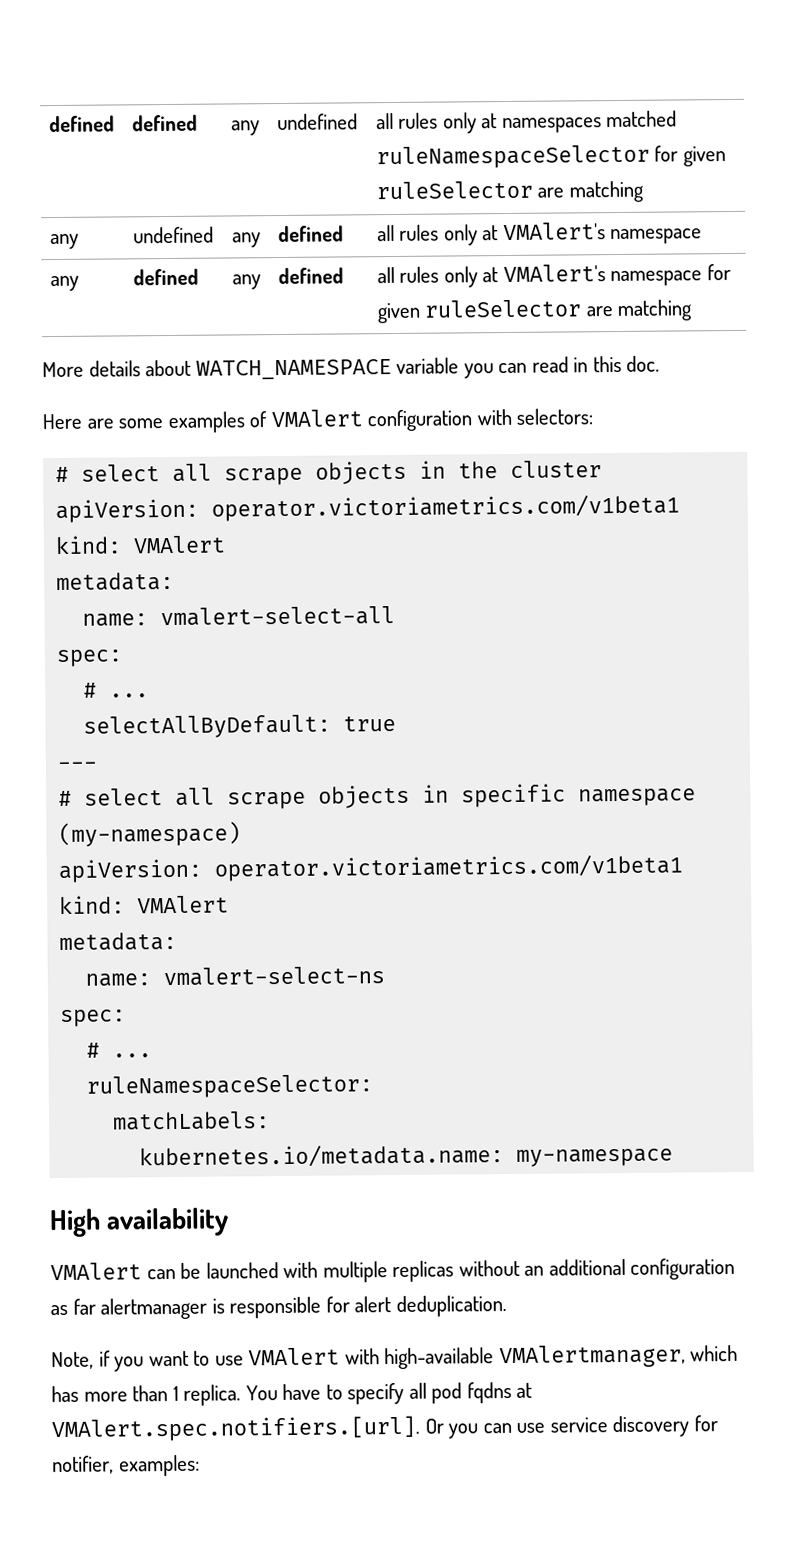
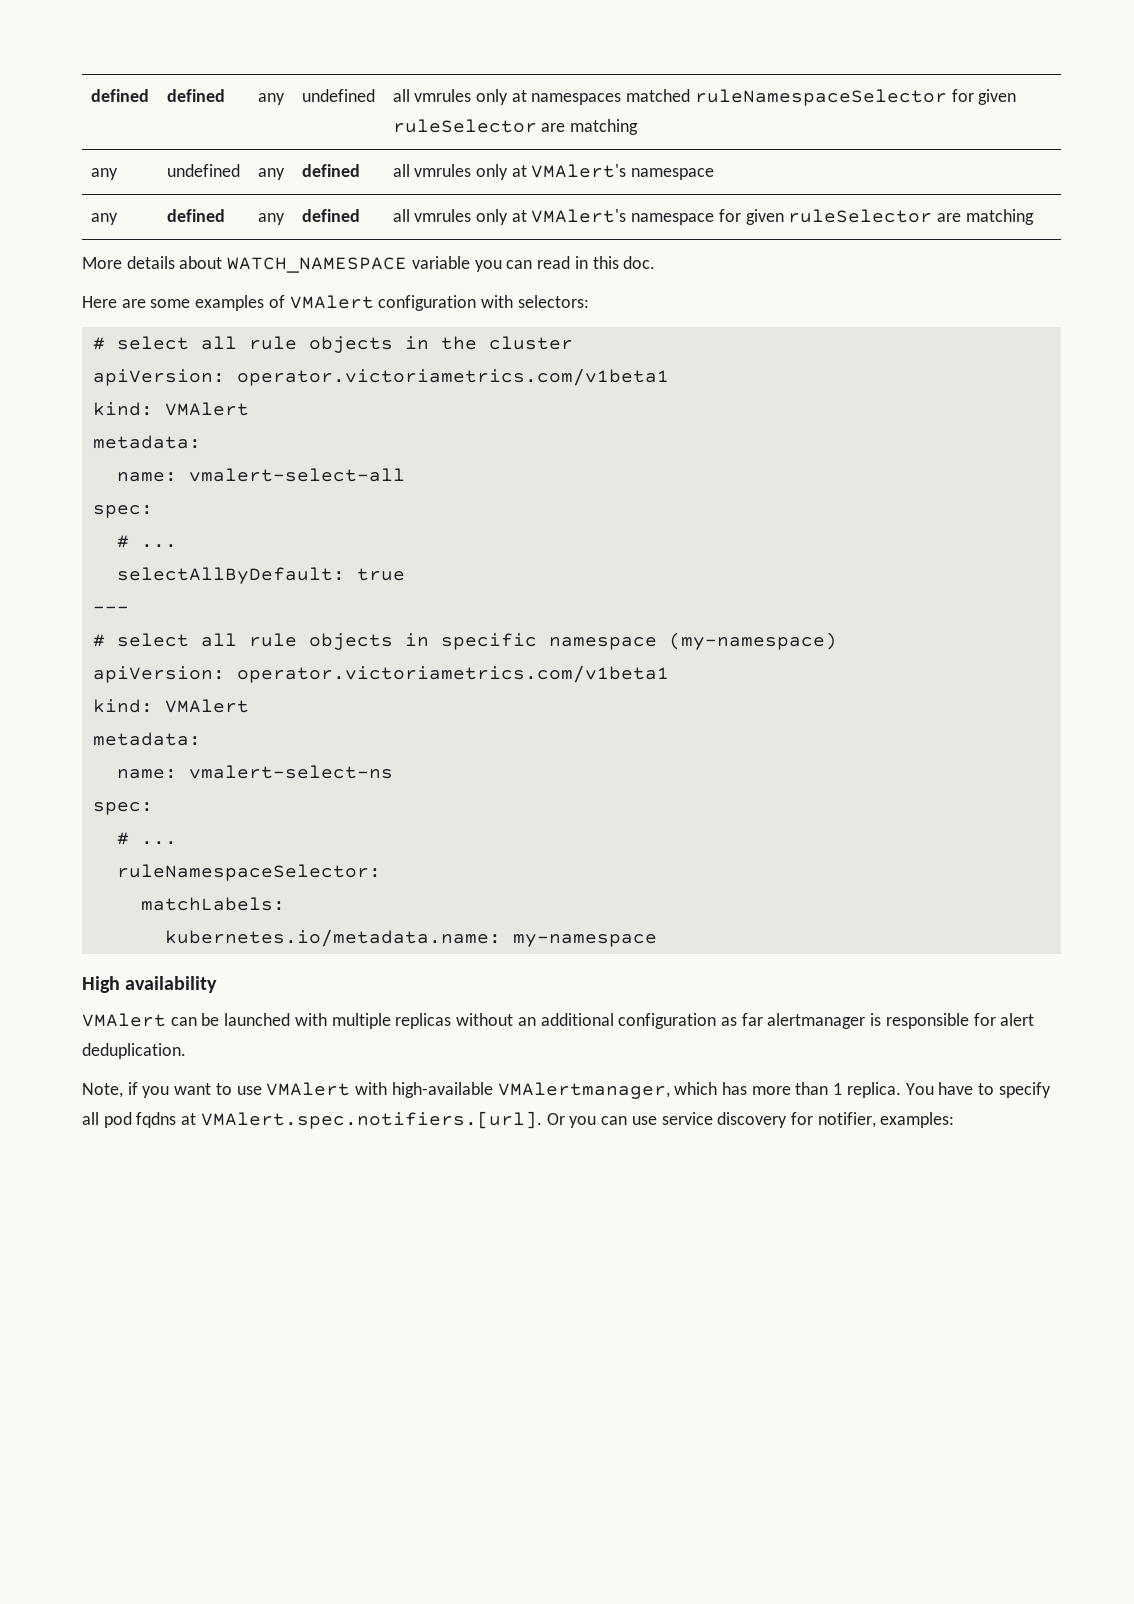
[398,112,439,129] rules -> [414,89,472,102] vmrules
[399,224,440,241] rules -> [414,164,472,177] vmrules
[399,266,440,283] rules -> [414,209,472,222] vmrules
[224,467,304,486] scrape -> [248,336,297,350] rule
[227,791,307,810] scrape -> [248,633,297,647] rule

